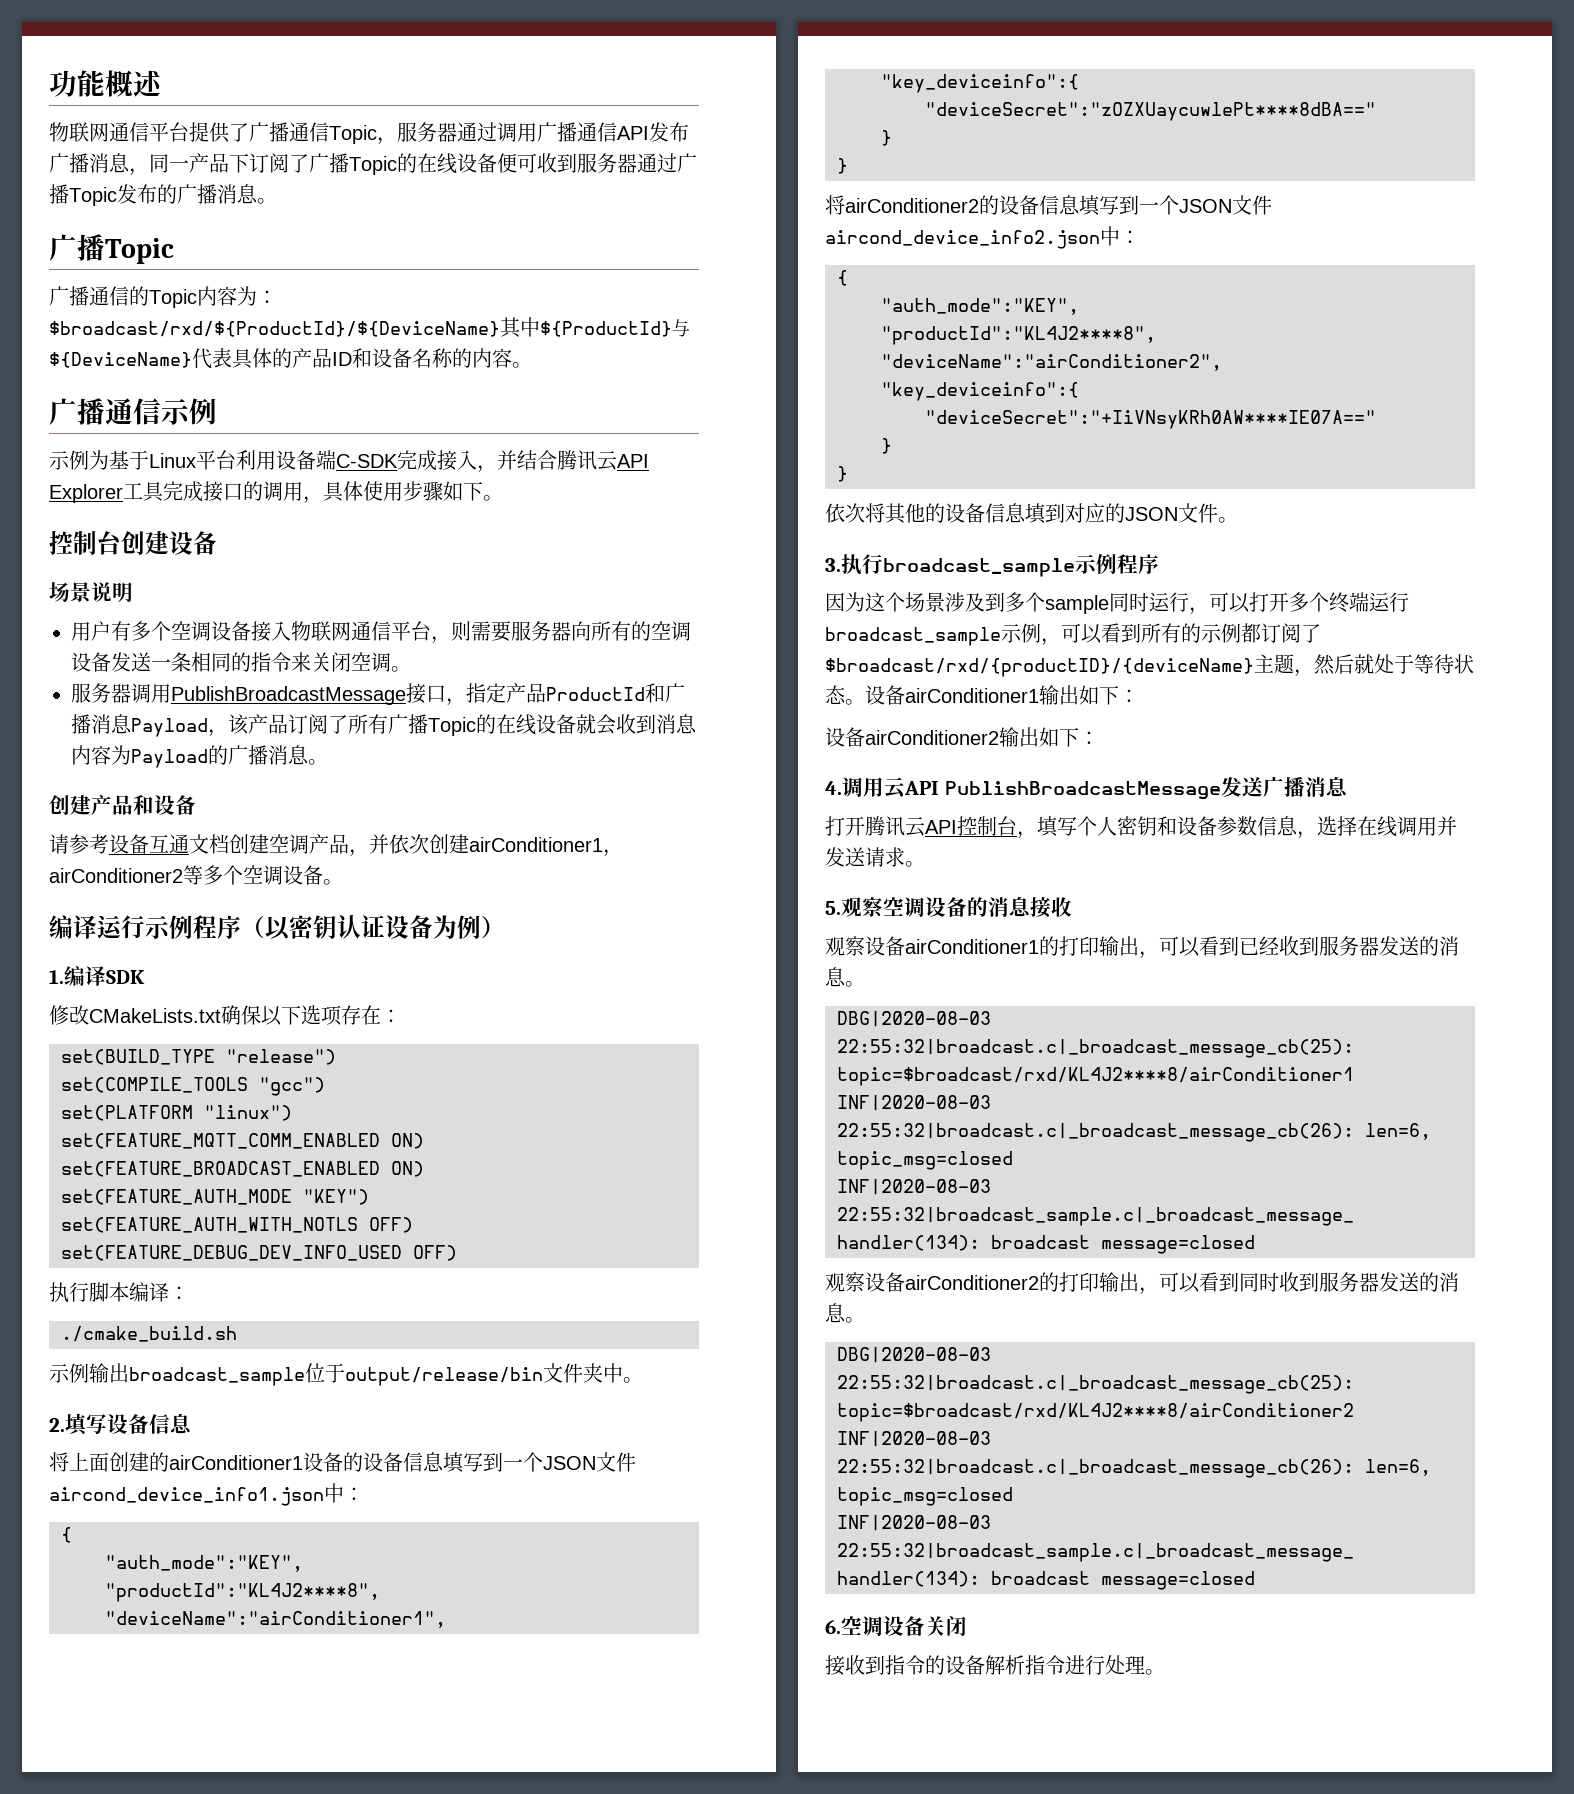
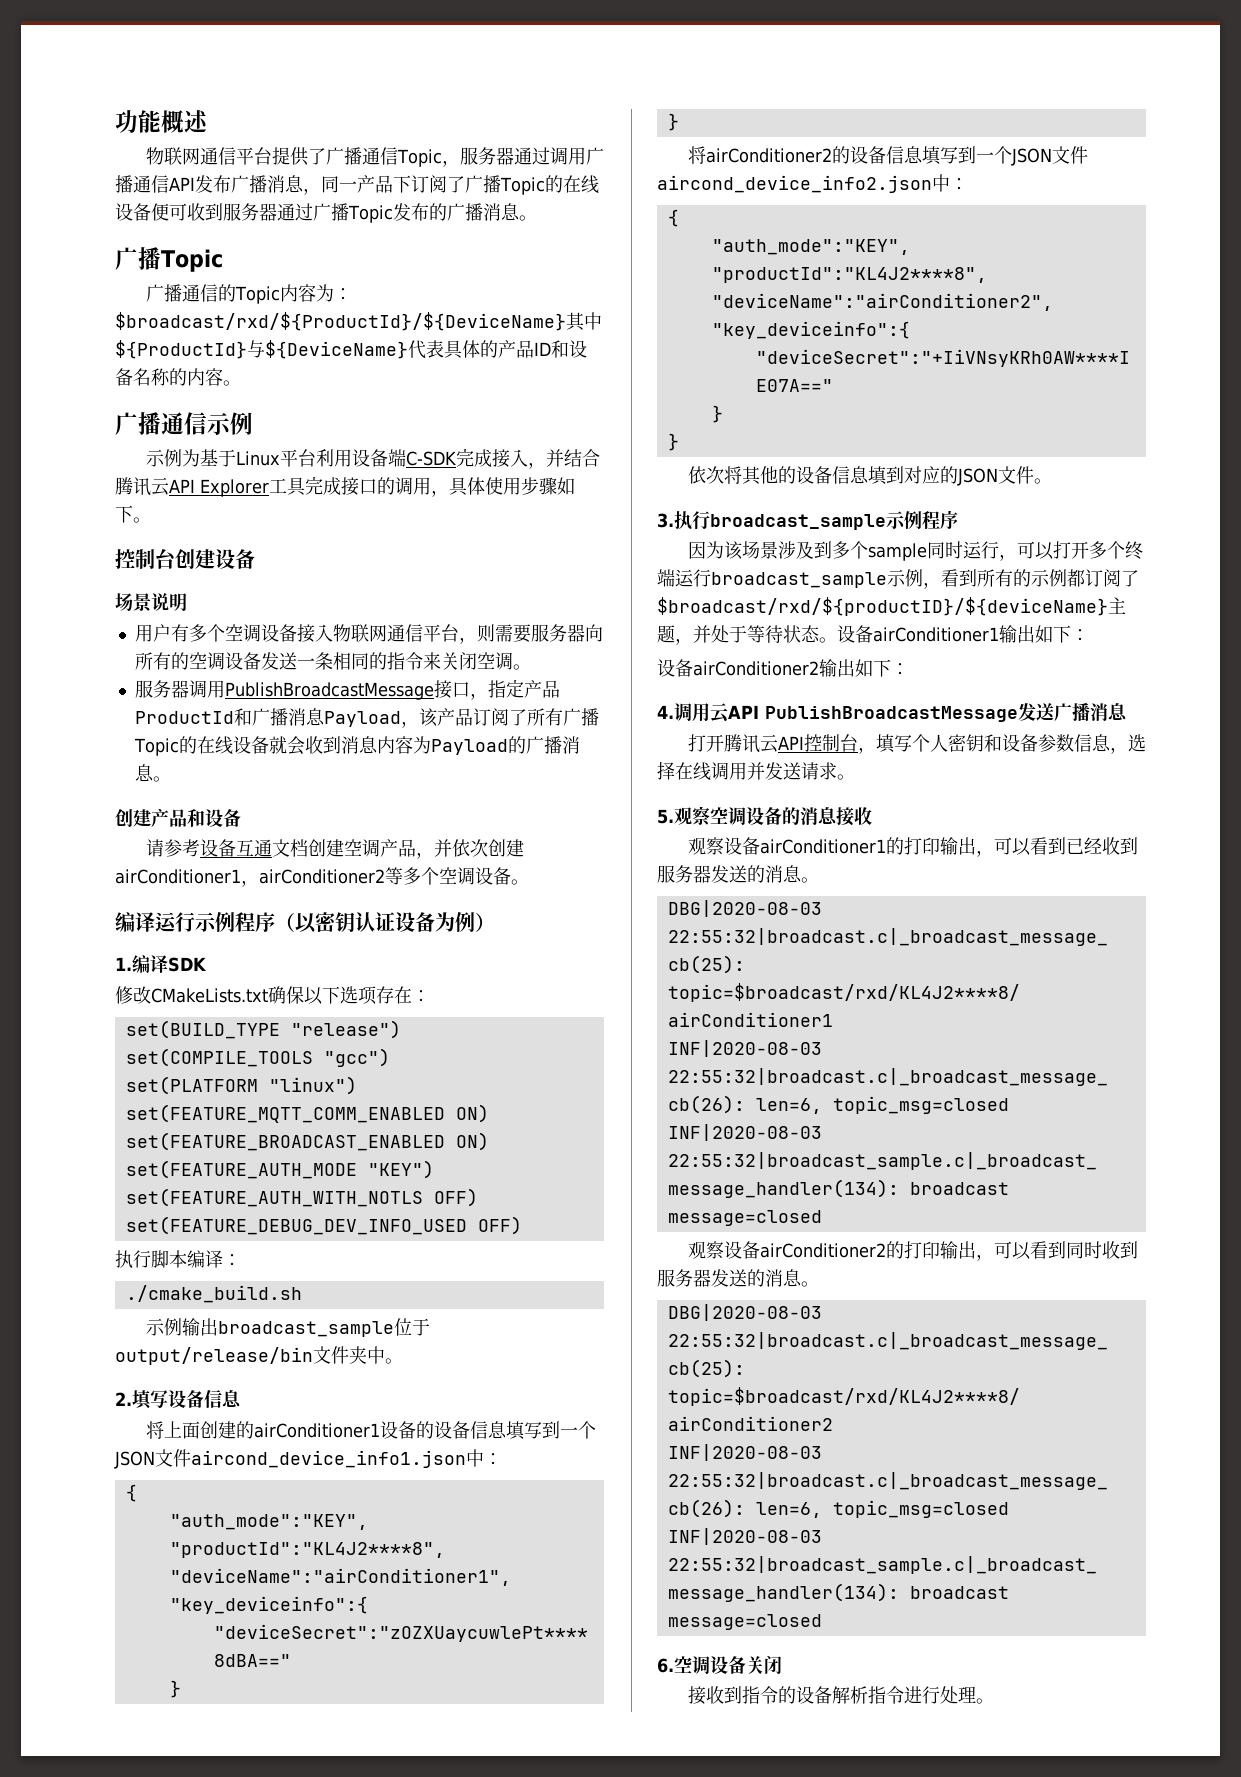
[865,592,905,612] 这个 -> [723,541,743,560] 该
[1061,623,1102,644] 可以 -> (941, 585) none
[825,654,1374,677] $broadcast/rxd/{productID}/{deviceName}主题，然后就 -> [657,597,1126,616] [657,625,711,645] $broadcast/rxd/${productID}/${deviceName}主题，并

